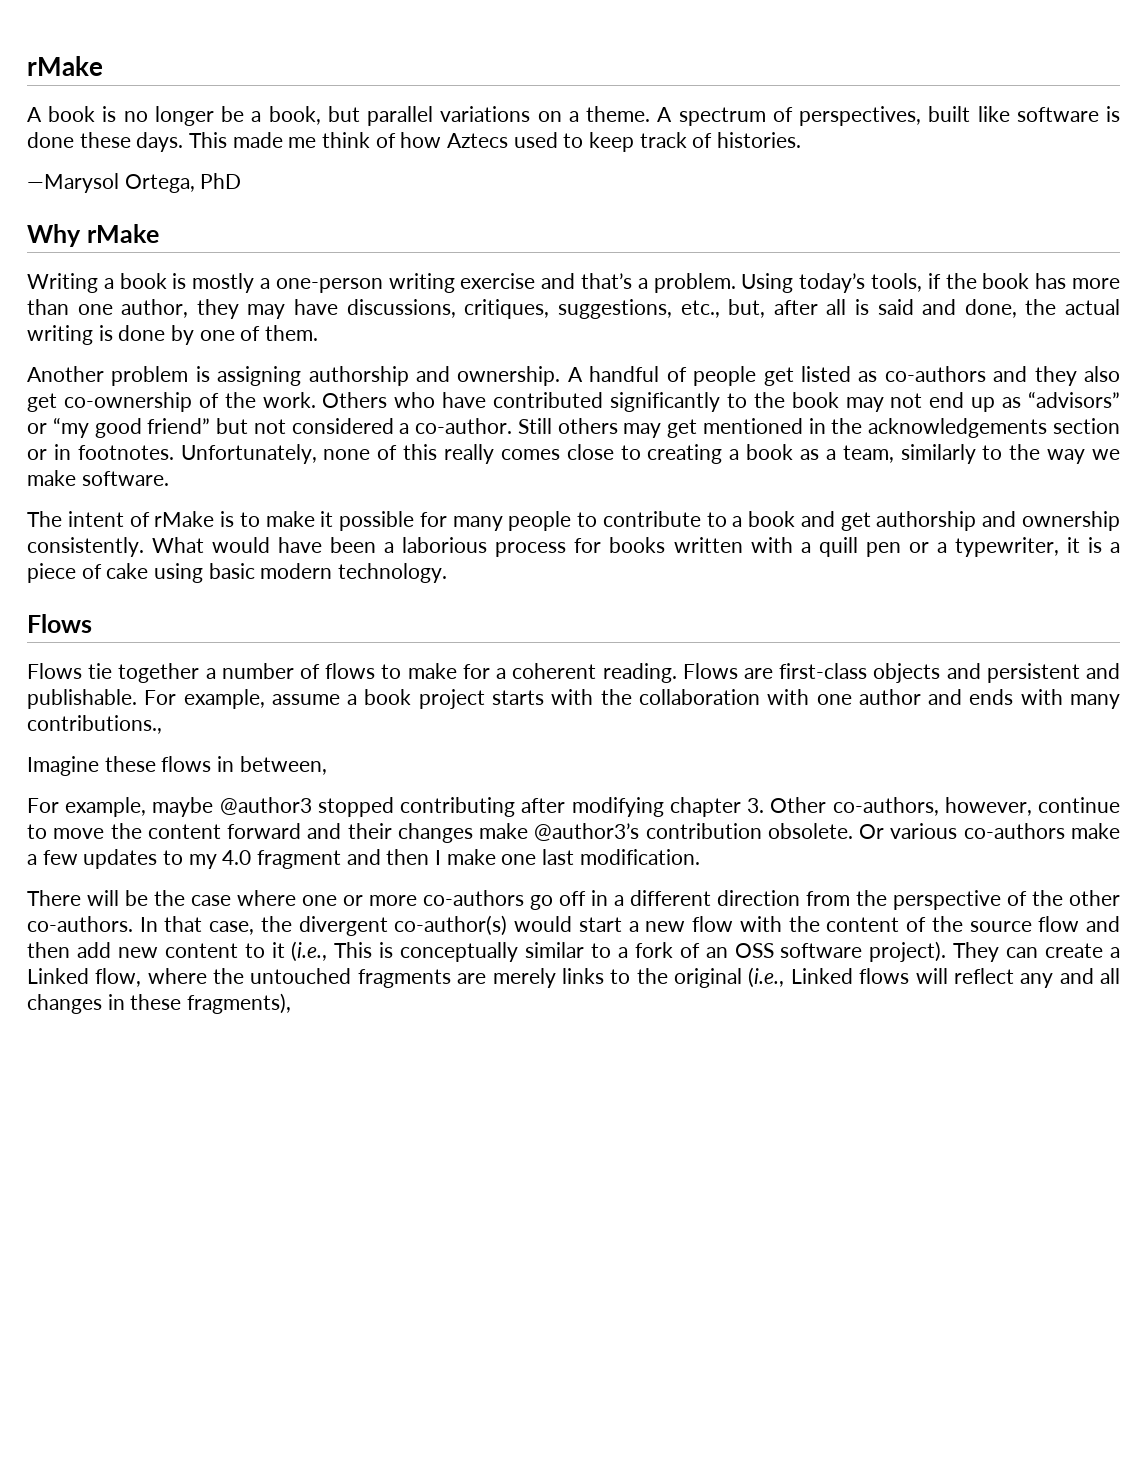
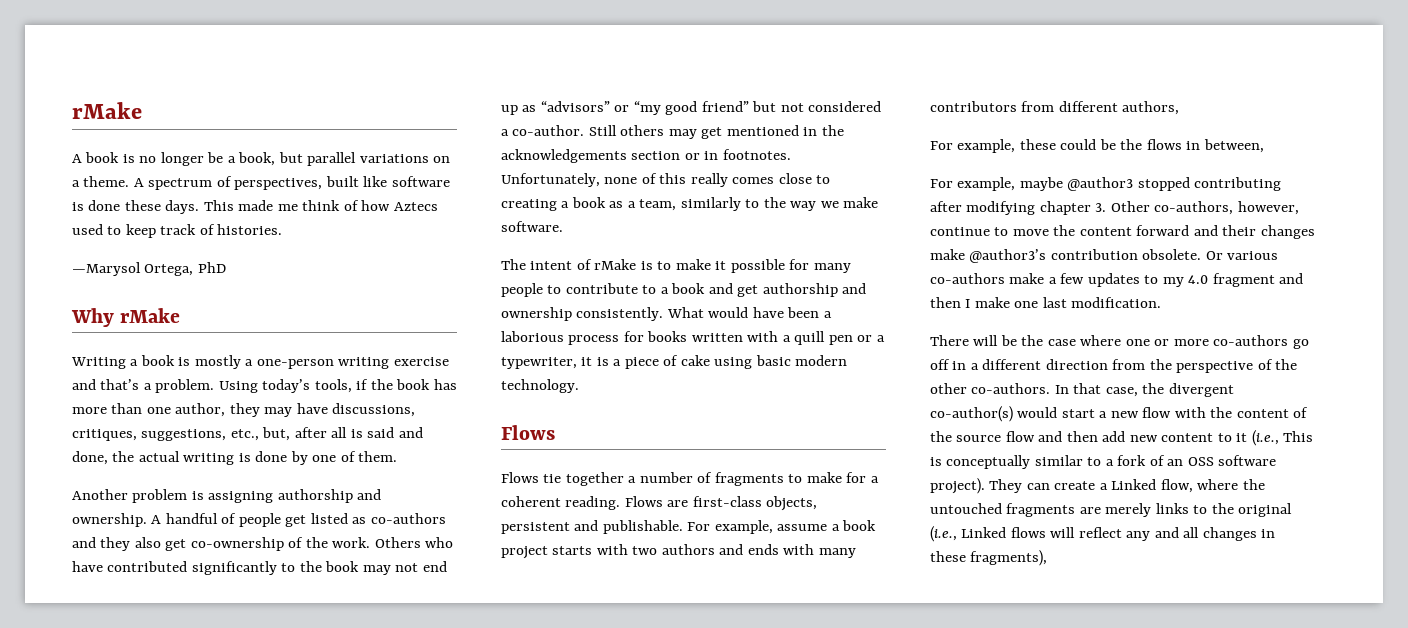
[325,663,376,679] flows -> [714,472,784,486] fragments
[873,663,981,683] objects and -> [766,496,818,511] objects,
[600,689,1120,709] [27,715,162,734] [27,756,156,776] the collaboration with one author and ends with many contributions., // Imagine these -> [632,544,856,558] [930,101,1180,115] [930,139,1143,153] two authors and ends with many contributors from different authors, // For example, these could be the

